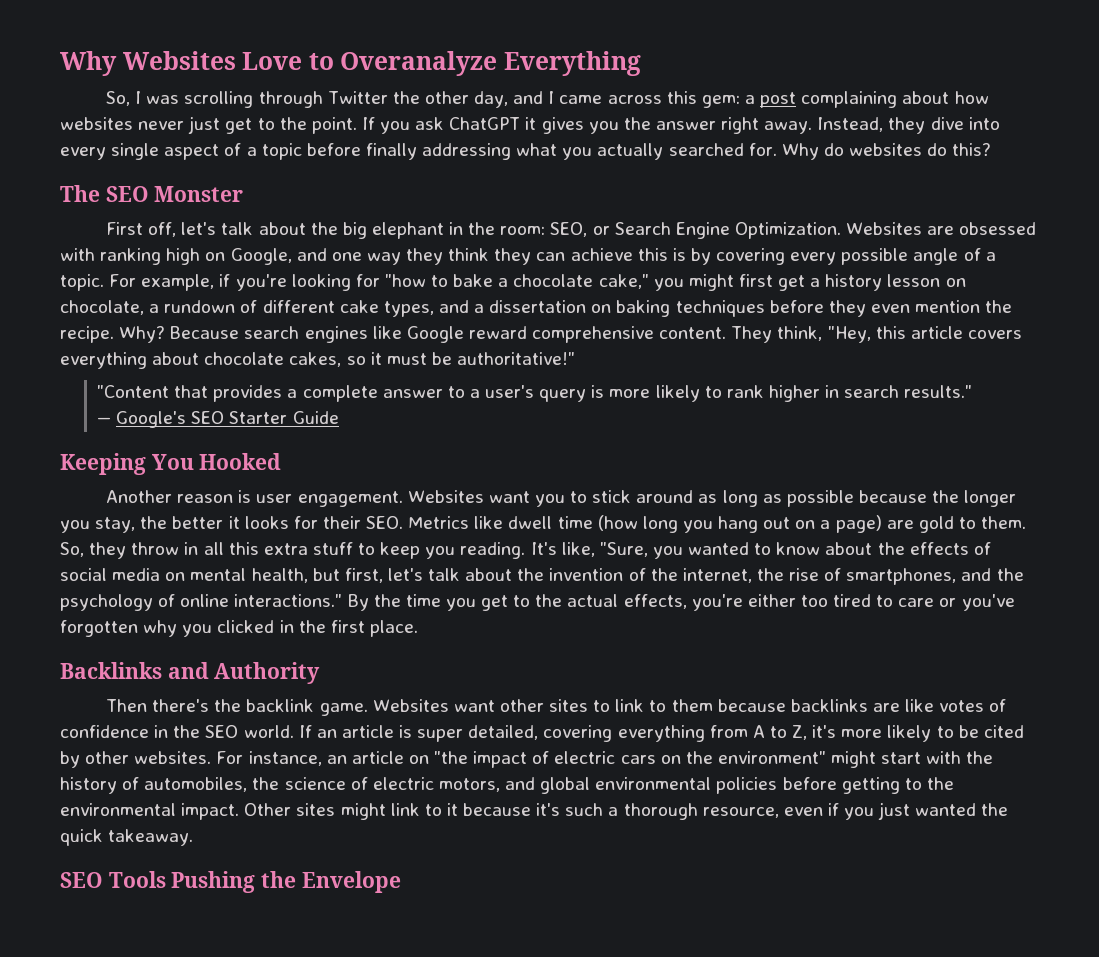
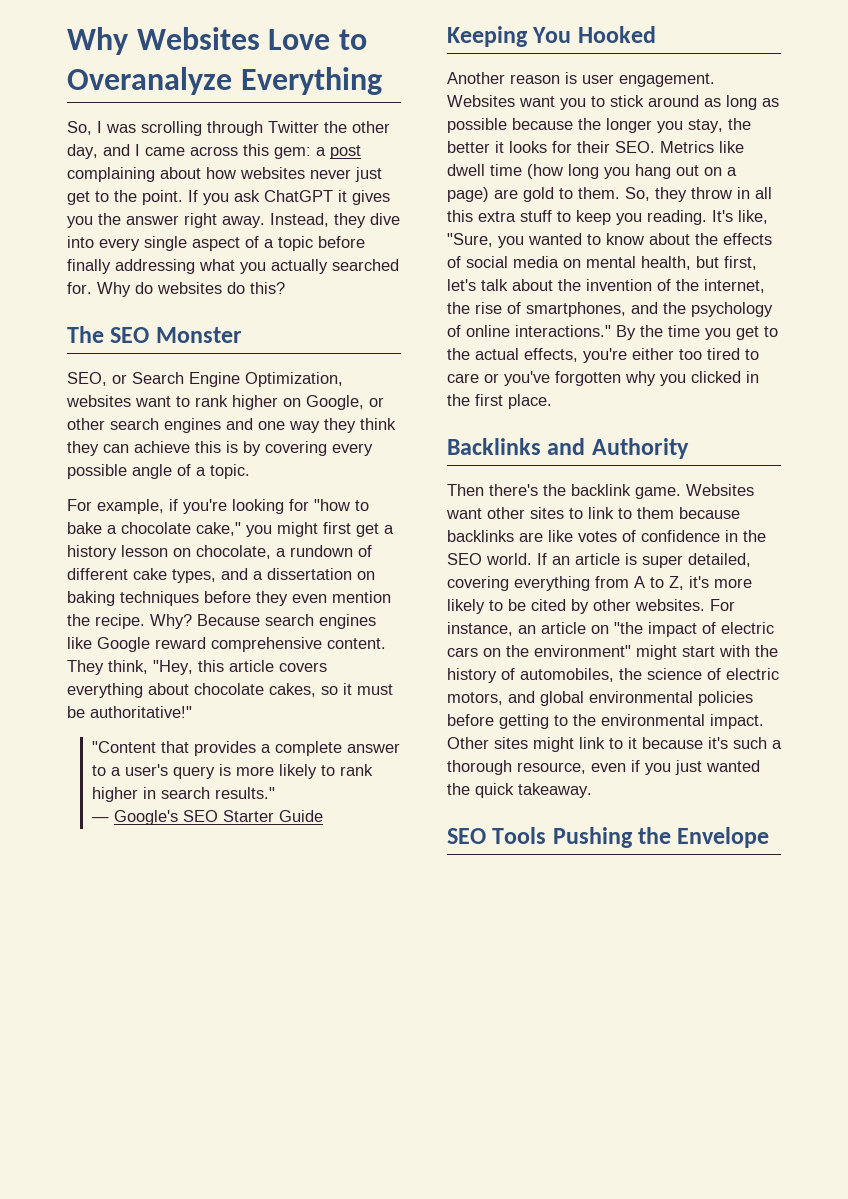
[106,222,1037,239] [60,248,292,265] First off, let's talk about the big elephant in the room: SEO, or Search Engine Optimization. Websites are obsessed with ranking high on Google, -> [67,372,343,387] [66,395,384,410] [67,418,221,433] SEO, or Search Engine Optimization, websites want to rank higher on Google, or other search engines
(104, 282) none -> (250, 471) //

